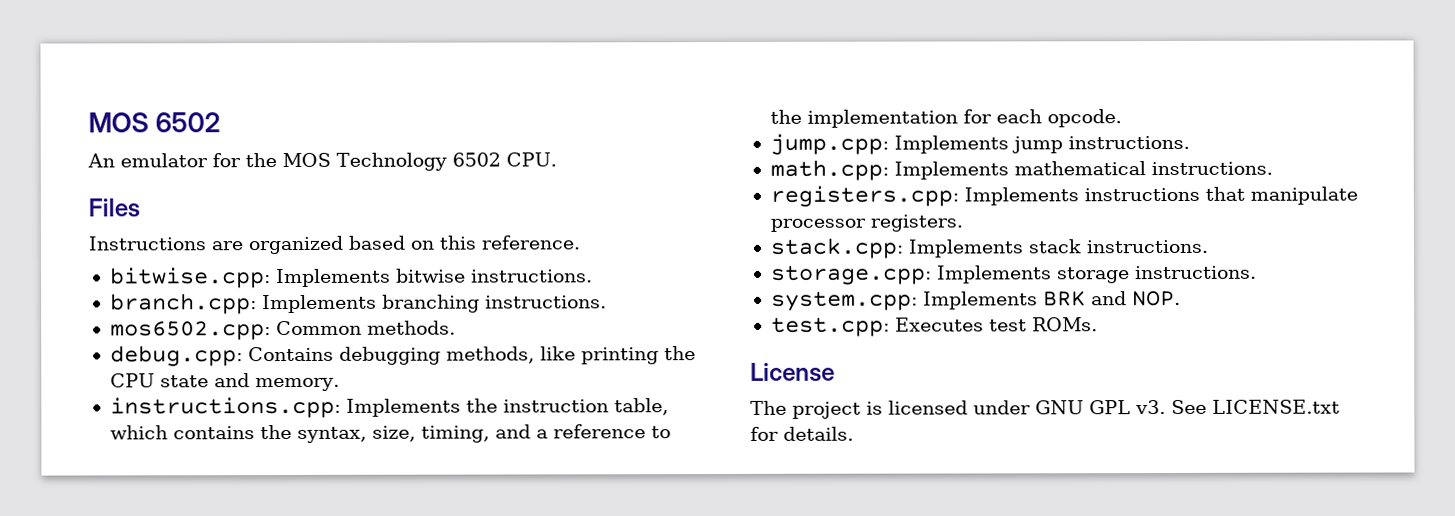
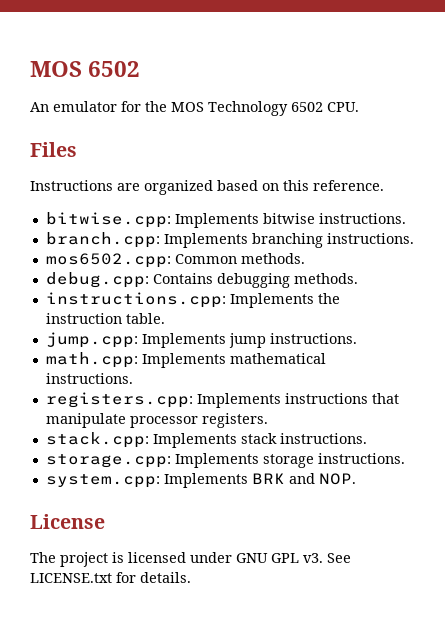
[445,346,696,365] [109,373,340,392] [109,396,669,419] [109,424,671,443] [769,109,1122,128] methods, like printing the CPU state and memory. // instructions.cpp: Implements the instruction table, which contains the syntax, size, timing, and a reference to the implementation for each opcode. -> [293,273,358,284] [45,292,340,308] [45,313,165,324] methods. // instructions.cpp: Implements the instruction table.
[770,317,1098,337] // test.cpp: Executes test ROMs. -> (356, 479) none

